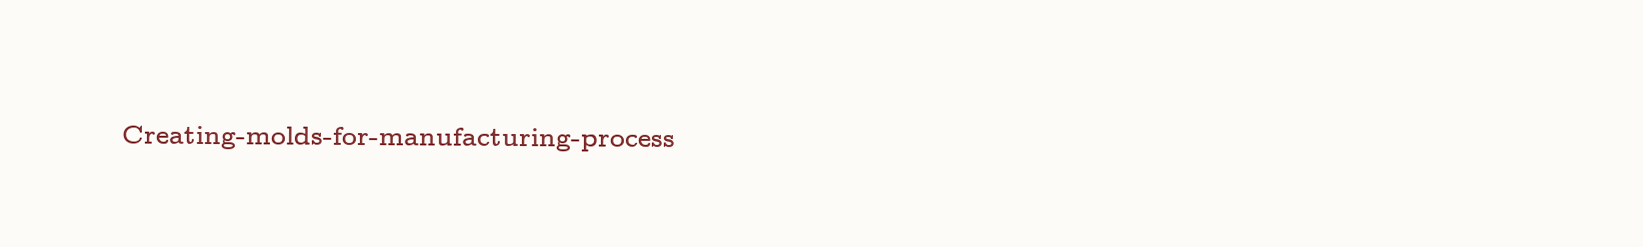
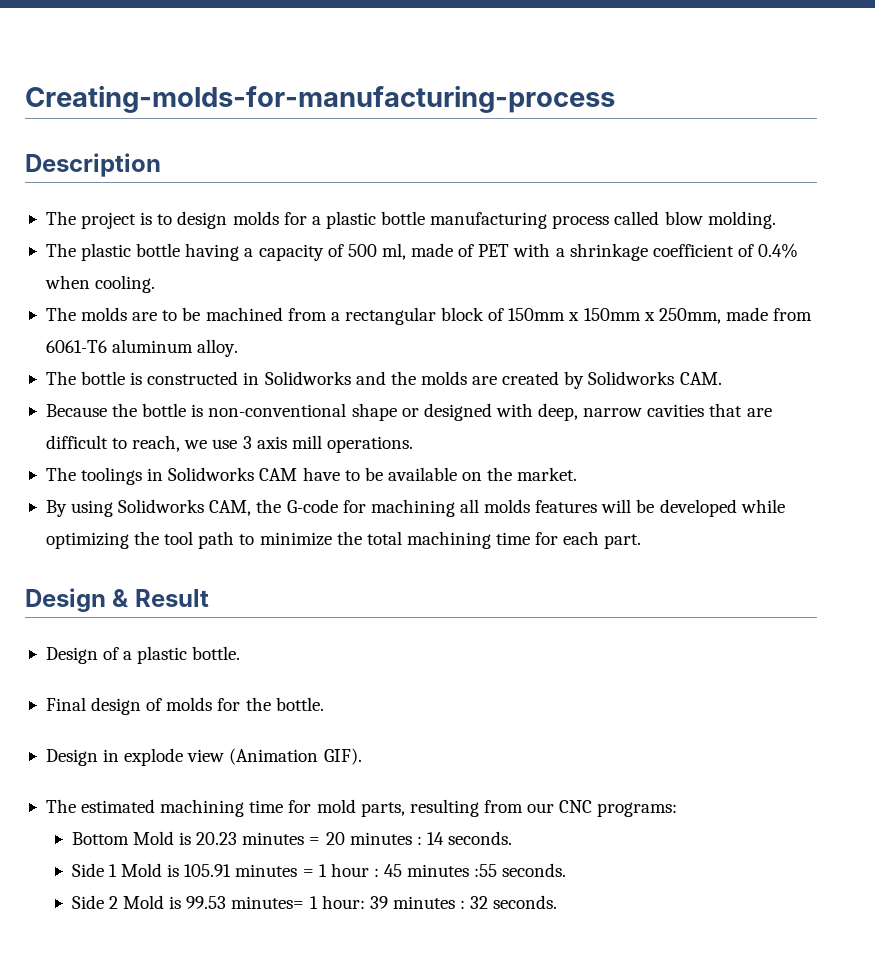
(675, 139) none -> [25,153,161,177] [45,211,776,229] [45,243,799,261] [44,275,156,293] [45,307,813,325] [45,339,239,357] [45,371,722,389] [45,403,772,421] [45,435,413,453] [45,467,578,485] [45,499,785,517] [45,531,642,549] [25,588,209,612] [45,646,241,664] [45,697,324,715] [45,748,362,766] [45,799,678,817] [71,831,513,845] [71,863,567,877] [71,895,558,909] // Description // The project is to design molds for a plastic bottle manufacturing process called blow molding. // The plastic bottle having a capacity of 500 ml, made of PET with a shrinkage coefficient of 0.4% when cooling. // The molds are to be machined from a rectangular block of 150mm x 150mm x 250mm, made from 6061-T6 aluminum alloy. // The bottle is constructed in Solidworks and the molds are created by Solidworks CAM. // Because the bottle is non-conventional shape or designed with deep, narrow cavities that are difficult to reach, we use 3 axis mill operations. // The toolings in Solidworks CAM have to be available on the market. // By using Solidworks CAM, the G-code for machining all molds features will be developed while optimizing the tool path to minimize the total machining time for each part. // Design & Result // Design of a plastic bottle. // Final design of molds for the bottle. // Design in explode view (Animation GIF). // The estimated machining time for mold parts, resulting from our CNC programs: // Bottom Mold is 20.23 minutes = 20 minutes : 14 seconds. // Side 1 Mold is 105.91 minutes = 1 hour : 45 minutes :55 seconds. // Side 2 Mold is 99.53 minutes= 1 hour: 39 minutes : 32 seconds.

